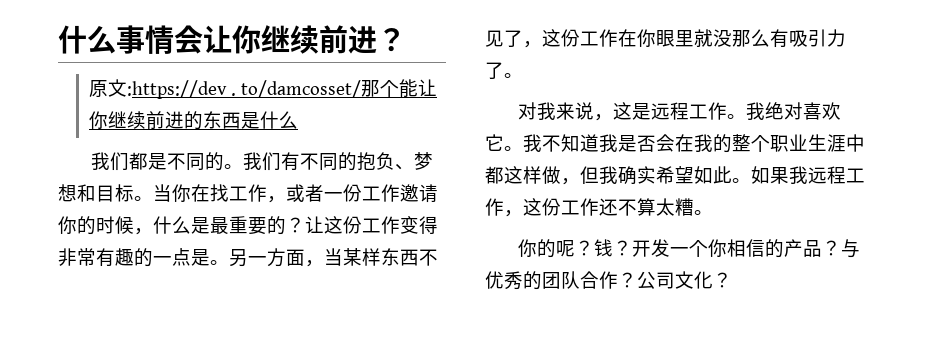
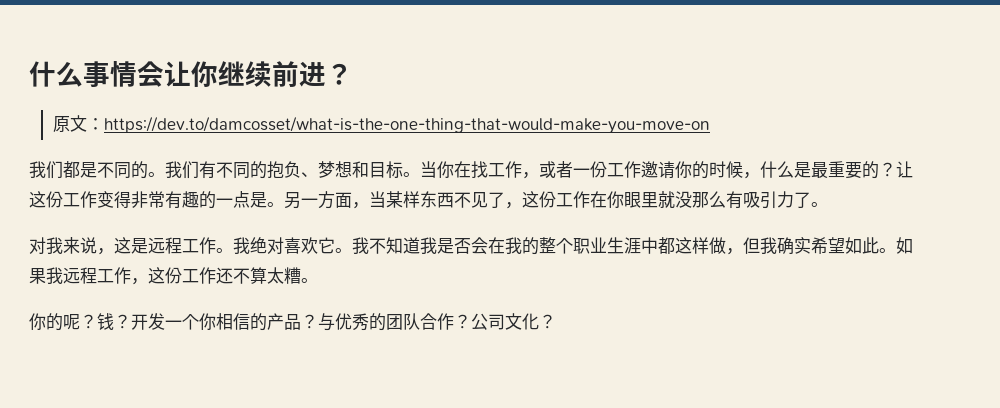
[127,79,438,99] [89,111,299,130] :https://dev . to/damcosset/那个能让你继续前进的东西是什么 -> [86,116,710,134] ：https://dev.to/damcosset/what-is-the-one-thing-that-would-make-you-move-on

